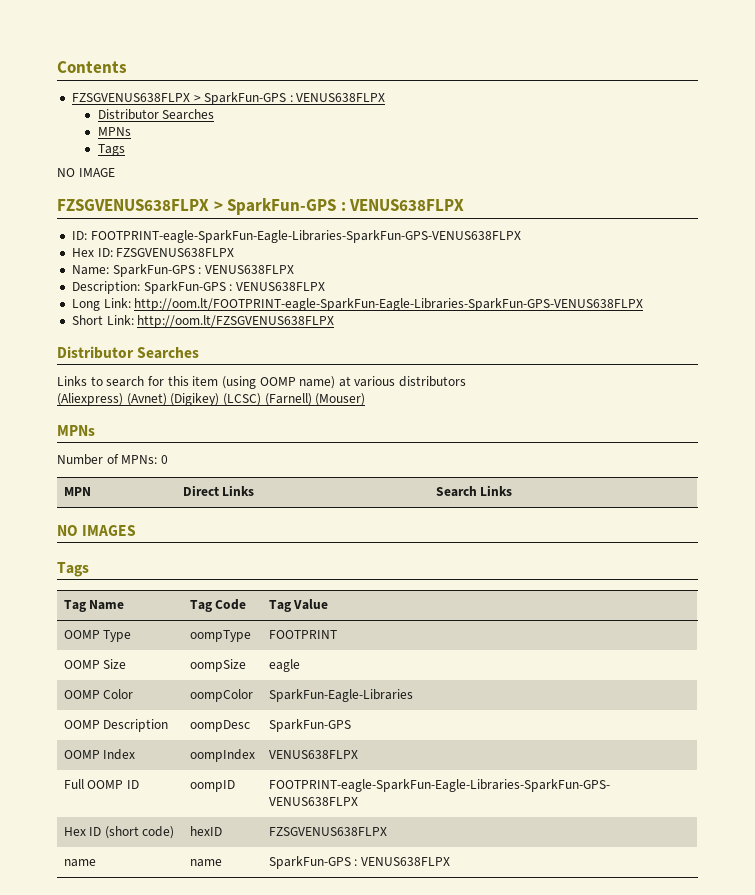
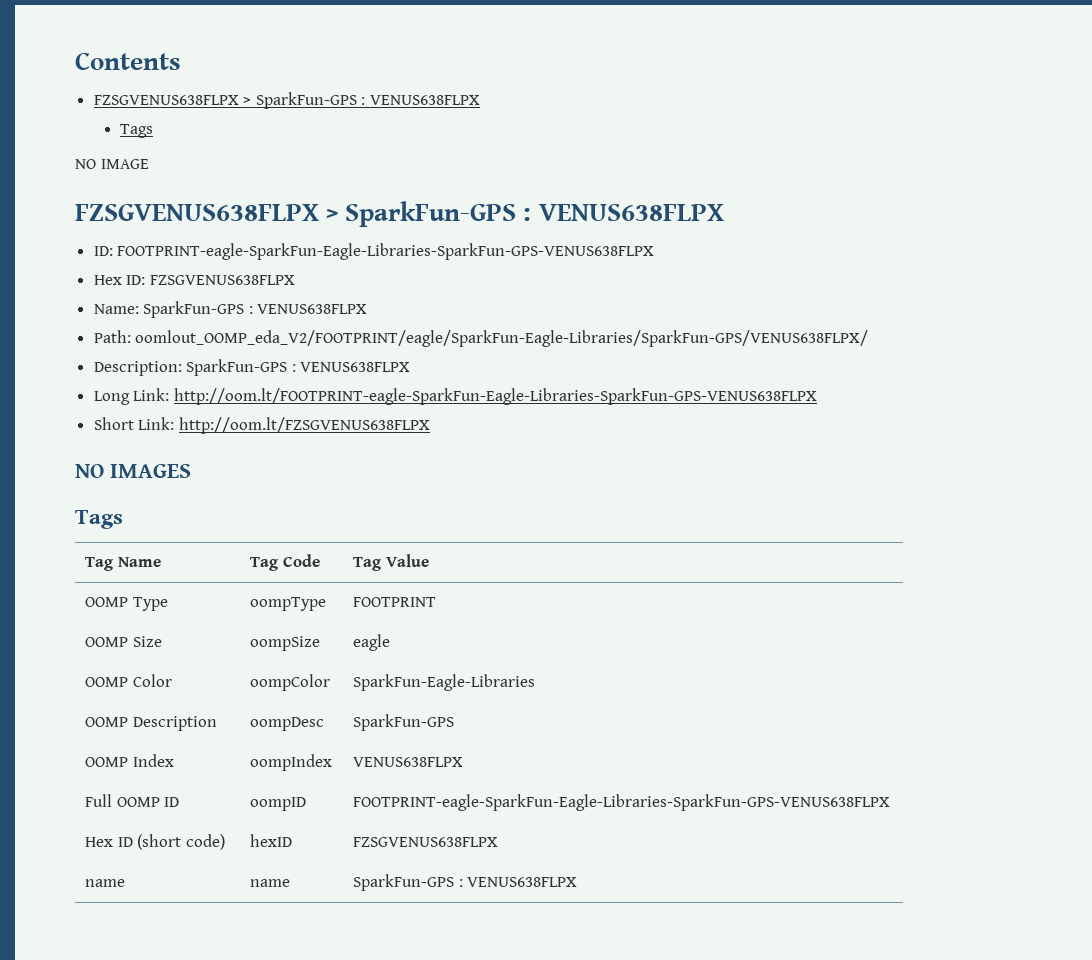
[97,109,215,120] [97,127,131,136] // Distributor Searches // MPNs -> (481, 100) none
(294, 269) none -> [93,330,869,347] // Path: oomlout_OOMP_eda_V2/FOOTPRINT/eagle/SparkFun-Eagle-Libraries/SparkFun-GPS/VENUS638FLPX/
[57,346,200,359] [57,376,467,389] [57,393,366,406] [57,425,95,436] [57,454,168,465] [63,487,91,496] [182,485,255,496] [435,485,513,497] // Distributor Searches // Links to search for this item (using OOMP name) at various distributors // (Aliexpress) (Avnet) (Digikey) (LCSC) (Farnell) (Mouser) // MPNs // Number of MPNs: 0 // MPN | Direct Links | Search Links -> (430, 425) none

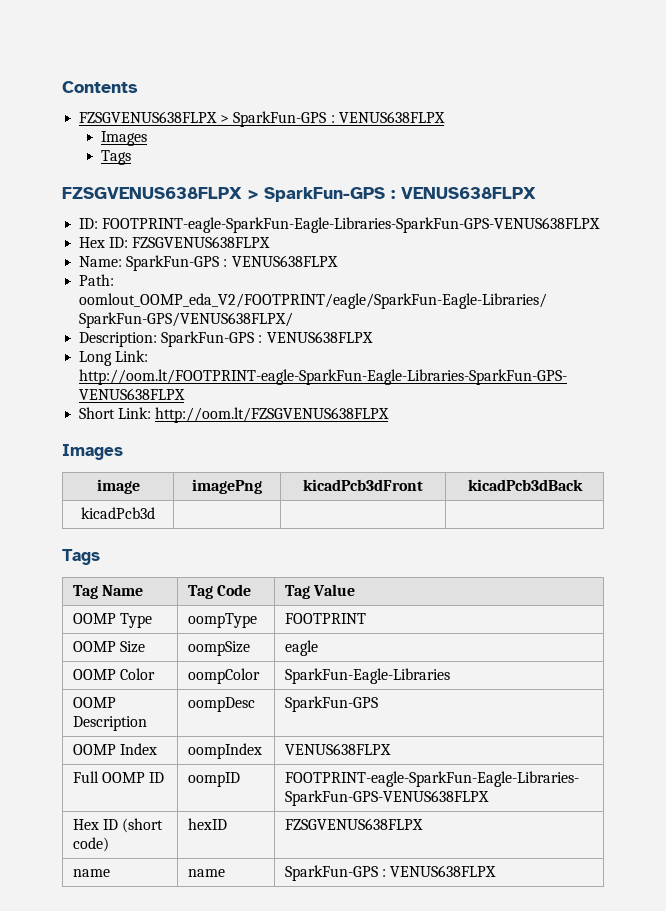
[120,124,154,138] [75,159,149,169] // Tags // NO IMAGE -> [100,131,147,146] [100,150,131,165] // Images // Tags
[75,464,192,478] NO IMAGES -> [62,444,123,460] [96,479,140,494] [192,479,262,494] [303,479,423,491] [467,479,583,491] [81,507,155,519] Images // image | imagePng | kicadPcb3dFront | kicadPcb3dBack // kicadPcb3d | | |

